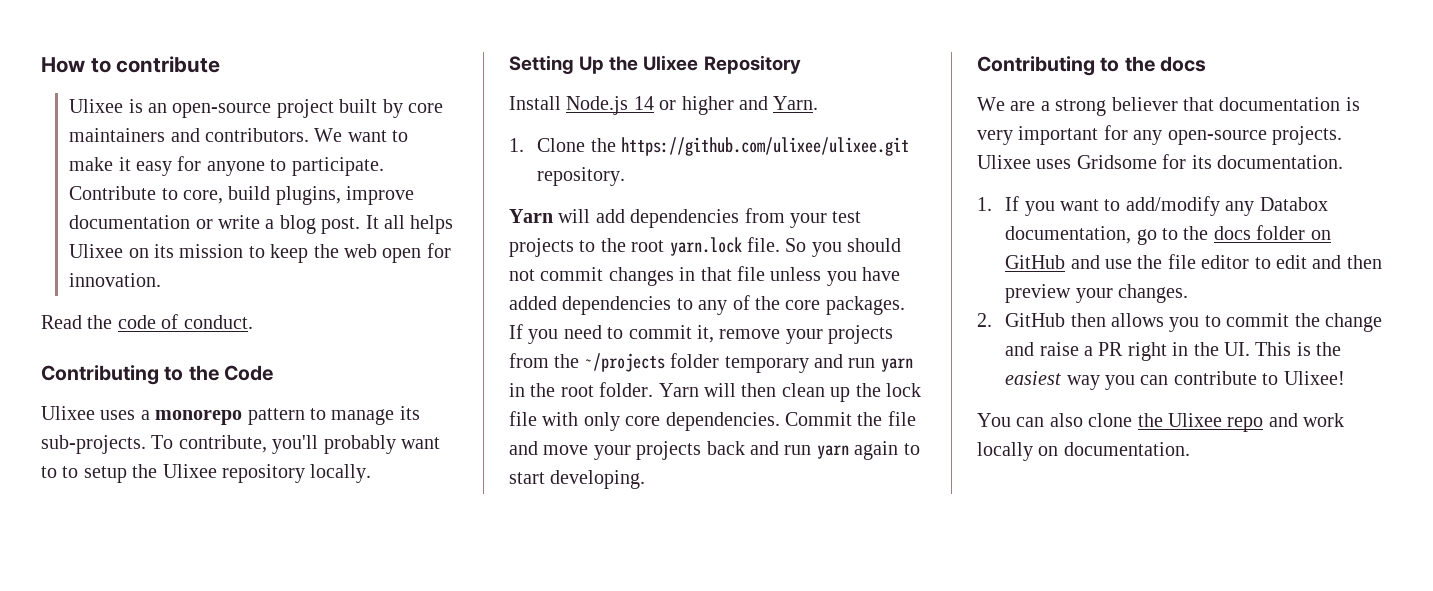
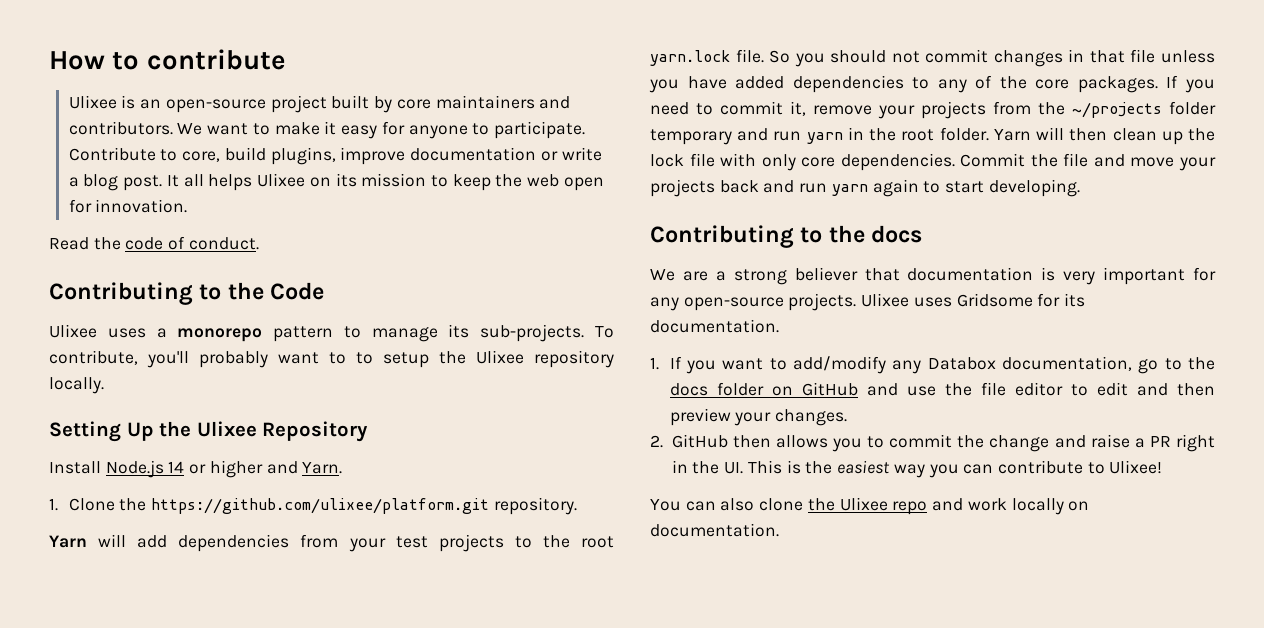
[621,137,910,156] https://github.com/ulixee/ulixee.git -> [151,498,490,514] https://github.com/ulixee/platform.git

